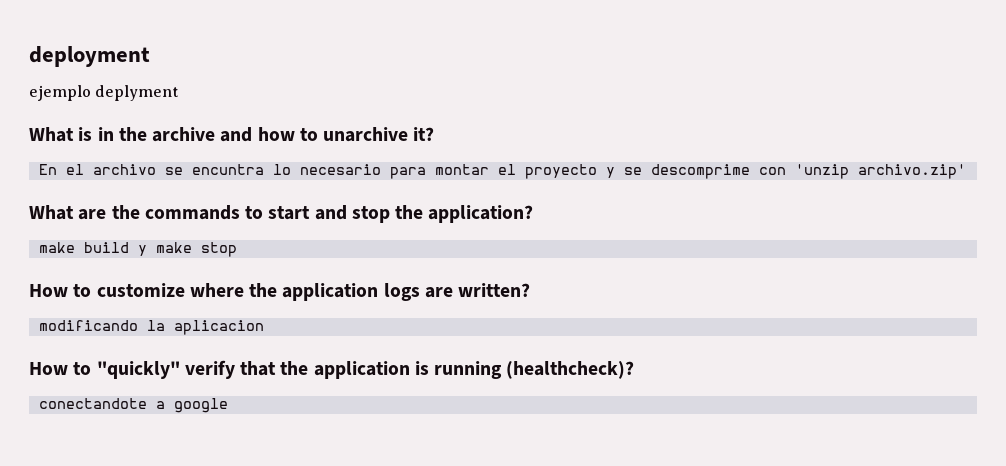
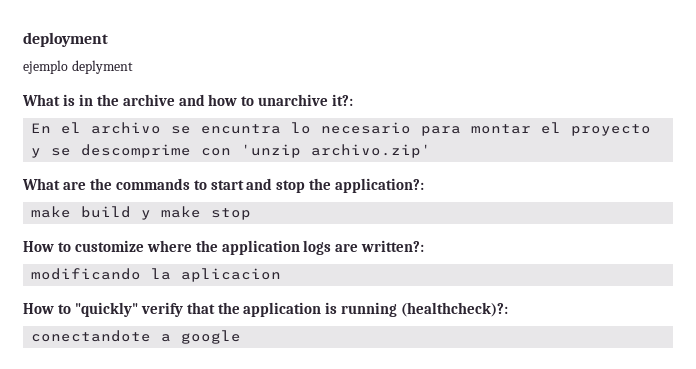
[413,127,435,141] it? -> [332,94,354,106] it?:
[428,205,534,223] application? -> [335,178,425,193] application?:
[458,283,531,297] written? -> [361,240,425,252] written?:
[506,361,635,379] (healthcheck)? -> [401,302,509,317] (healthcheck)?:

